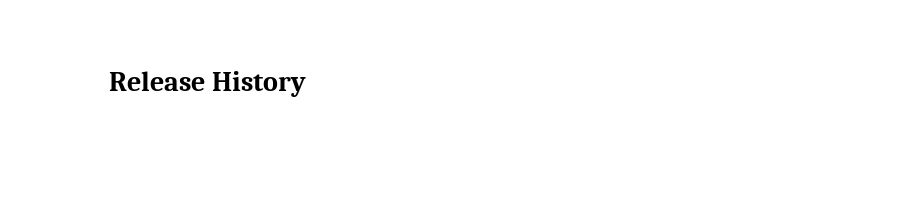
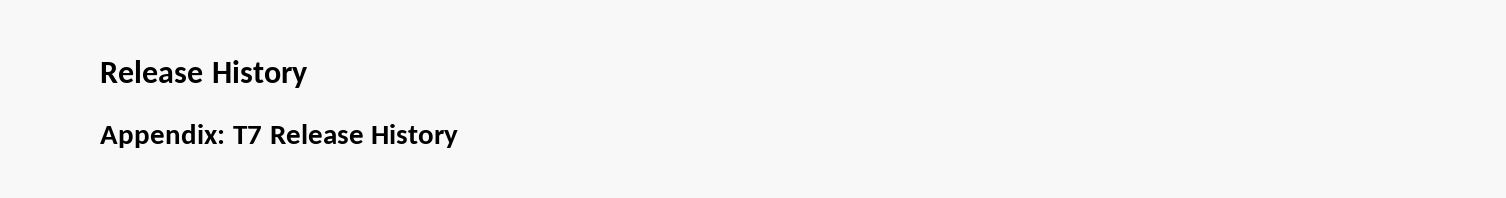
[109,71,307,97] Release History -> [100,60,307,88] [100,124,459,148] Release History // Appendix: T7 Release History

